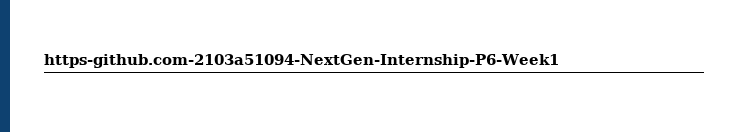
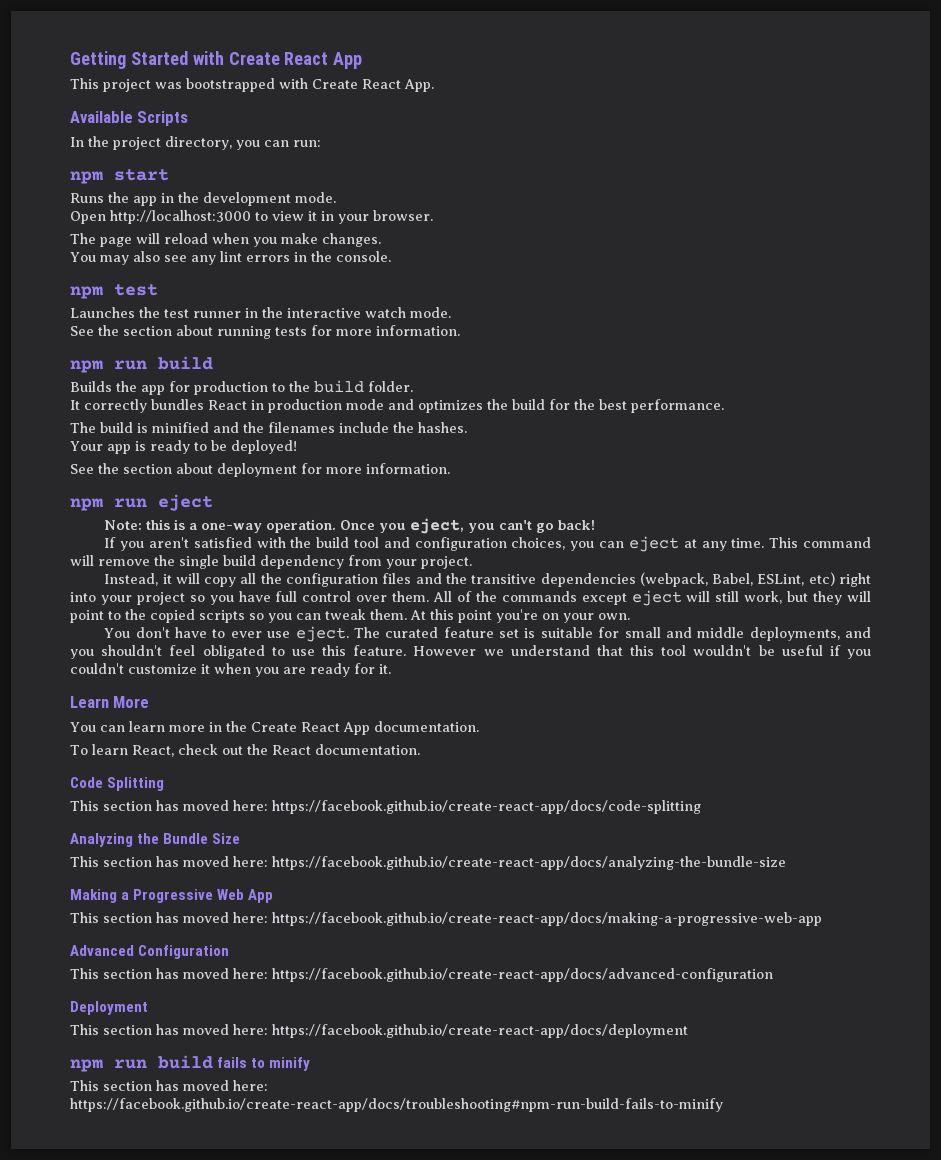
[44,54,559,68] https-github.com-2103a51094-NextGen-Internship-P6-Week1 -> [70,51,363,69] [70,78,434,92] [70,111,189,126] [70,136,321,150] [70,169,169,184] [70,192,336,206] [70,210,433,224] [70,233,381,247] [70,251,391,265] [70,284,158,299] [70,307,451,318] [70,325,460,339] [70,356,213,373] [70,380,413,395] [70,399,724,413] [70,422,467,433] [70,440,297,454] [70,463,450,477] [70,494,213,511] [104,518,596,534] [104,536,871,552] [70,555,472,569] [104,572,872,587] [70,590,872,606] [70,609,630,623] [104,626,871,642] [70,645,871,659] [70,663,391,677] [70,696,150,708] [70,721,479,735] [70,744,420,757] [70,777,165,791] [70,800,701,814] [70,833,241,847] [70,856,786,870] [70,889,274,903] [70,912,822,926] [70,945,230,959] [70,968,773,982] [70,1001,148,1015] [70,1024,688,1038] [70,1055,311,1072] [70,1080,268,1091] [70,1098,723,1112] Getting Started with Create React App // This project was bootstrapped with Create React App. // Available Scripts // In the project directory, you can run: // npm start // Runs the app in the development mode. // Open http://localhost:3000 to view it in your browser. // The page will reload when you make changes. // You may also see any lint errors in the console. // npm test // Launches the test runner in the interactive watch mode. // See the section about running tests for more information. // npm run build // Builds the app for production to the build folder. // It correctly bundles React in production mode and optimizes the build for the best performance. // The build is minified and the filenames include the hashes. // Your app is ready to be deployed! // See the section about deployment for more information. // npm run eject // Note: this is a one-way operation. Once you eject, you can't go back! // If you aren't satisfied with the build tool and configuration choices, you can eject at any time. This command will remove the single build dependency from your project. // Instead, it will copy all the configuration files and the transitive dependencies (webpack, Babel, ESLint, etc) right into your project so you have full control over them. All of the commands except eject will still work, but they will point to the copied scripts so you can tweak them. At this point you're on your own. // You don't have to ever use eject. The curated feature set is suitable for small and middle deployments, and you shouldn't feel obligated to use this feature. However we understand that this tool wouldn't be useful if you couldn't customize it when you are ready for it. // Learn More // You can learn more in the Create React App documentation. // To learn React, check out the React documentation. // Code Splitting // This section has moved here: https://facebook.github.io/create-react-app/docs/code-splitting // Analyzing the Bundle Size // This section has moved here: https://facebook.github.io/create-react-app/docs/analyzing-the-bundle-size // Making a Progressive Web App // This section has moved here: https://facebook.github.io/create-react-app/docs/making-a-progressive-web-app // Advanced Configuration // This section has moved here: https://facebook.github.io/create-react-app/docs/advanced-configuration // Deployment // This section has moved here: https://facebook.github.io/create-react-app/docs/deployment // npm run build fails to minify // This section has moved here: https://facebook.github.io/create-react-app/docs/troubleshooting#npm-run-build-fails-to-minify

